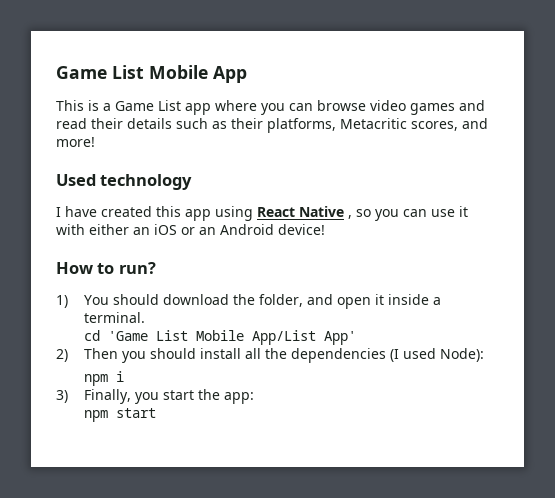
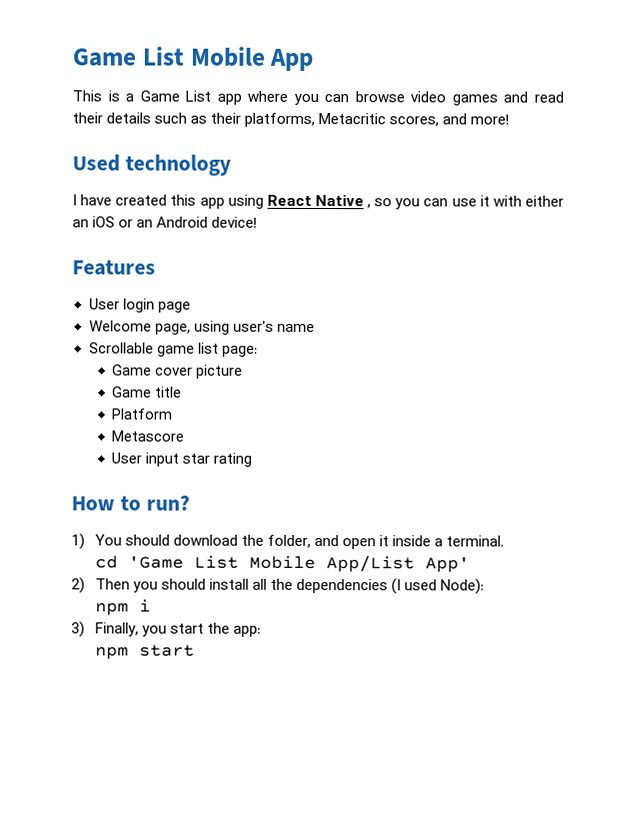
(325, 229) none -> [72,259,156,276] [88,298,191,313] [88,320,315,335] [88,342,258,357] [112,364,244,379] [112,386,183,398] [111,408,174,420] [111,430,185,442] [111,452,253,467] // Features // User login page // Welcome page, using user's name // Scrollable game list page: // Game cover picture // Game title // Platform // Metascore // User input star rating

